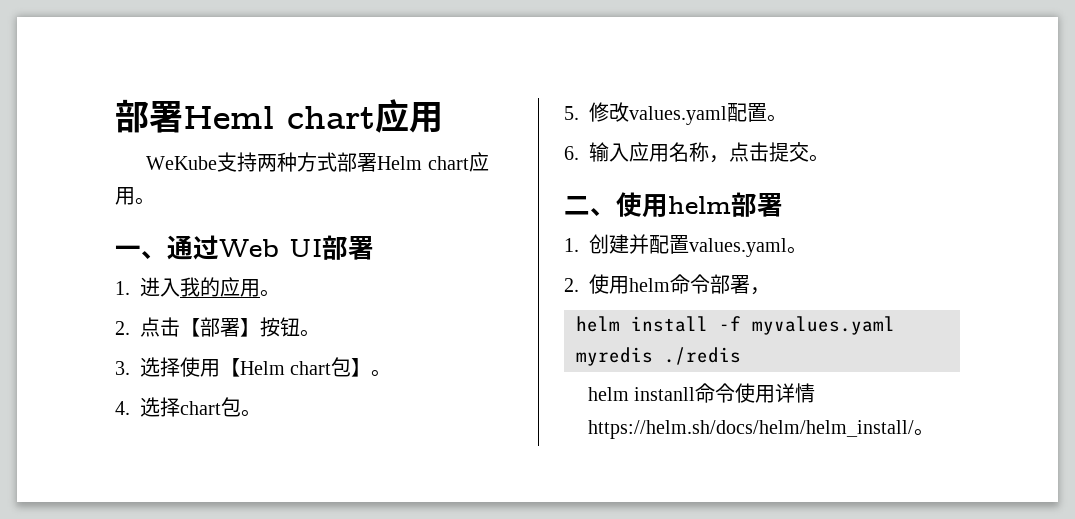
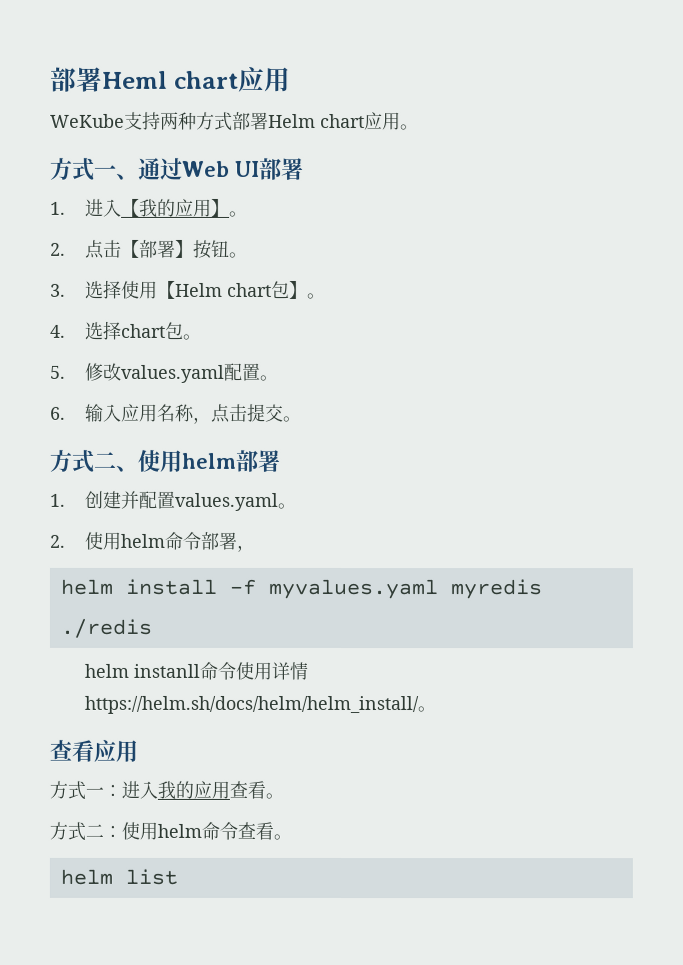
(155, 201) none -> [50,157,95,181] 方式
[180,277,260,297] 我的应用 -> [120,198,230,217] 【我的应用】
(829, 158) none -> [50,449,95,473] 方式
(934, 432) none -> [49,739,138,762] [49,780,284,800] [49,821,292,841] [59,868,178,885] // 查看应用 // 方式一：进入我的应用查看。 // 方式二：使用helm命令查看。 // helm list

